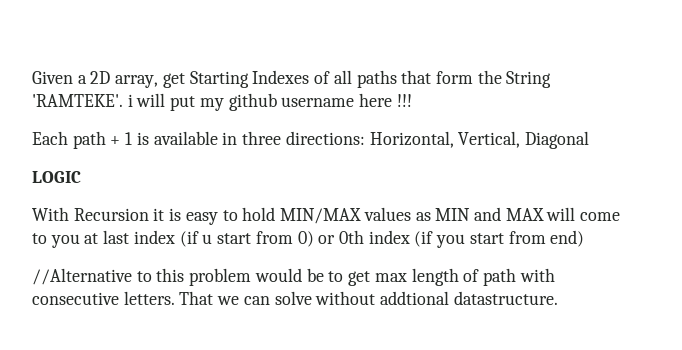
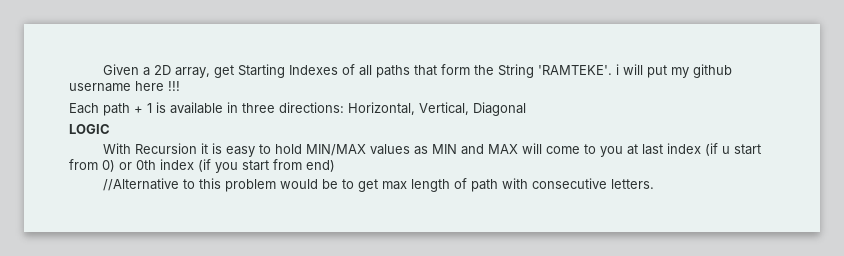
[179,291,558,305] That we can solve without addtional datastructure. -> (654, 184) none

